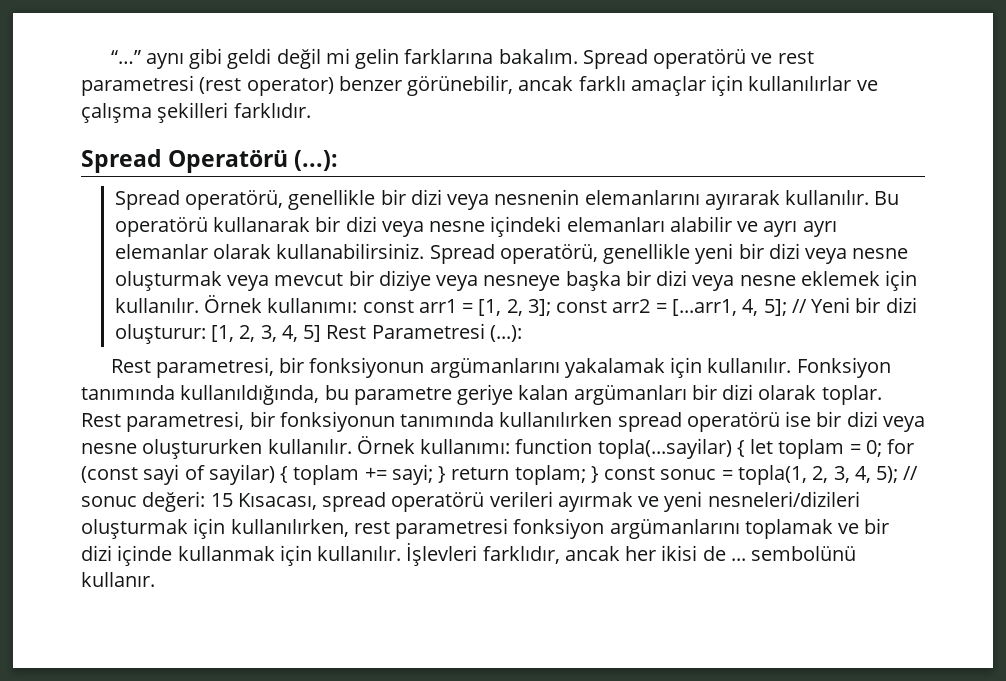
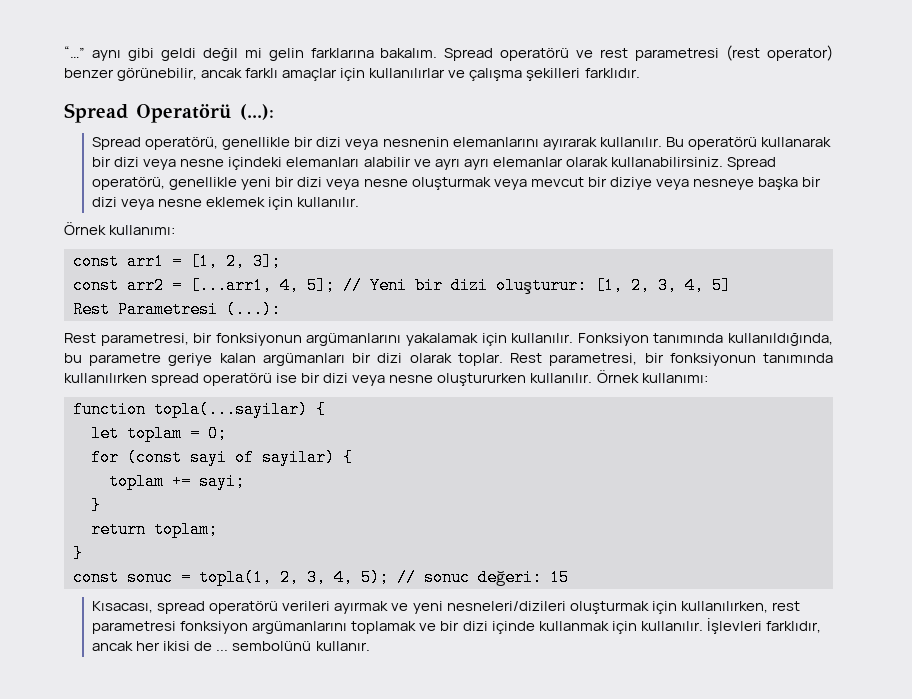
[204,295,358,313] Örnek kullanımı: -> [64,222,176,235] // Örnek kullanımı: //
(551, 307) none -> (281, 261) //
(322, 333) none -> (731, 285) //
(511, 446) none -> (708, 378) //
(745, 448) none -> (326, 409) //
(882, 448) none -> (227, 433) //
(289, 474) none -> (353, 457) //
[438,466,447,483] } -> [91,497,101,514] // } //
[590,466,599,483] } -> [73,545,83,562] // } //
(233, 500) none -> (569, 577) //

